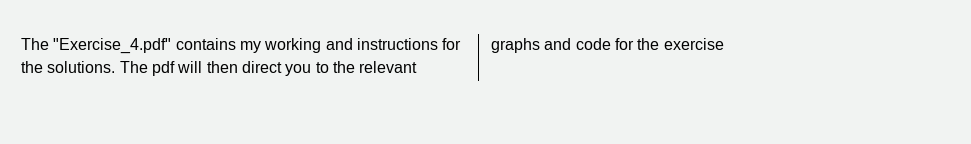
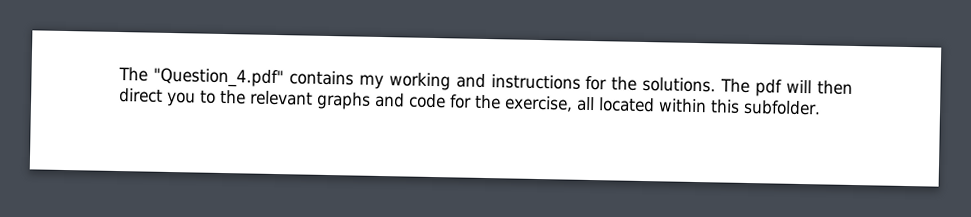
[21,38,172,54] The "Exercise_4.pdf" -> [118,67,284,89] The "Question_4.pdf"
[663,38,724,50] exercise -> [504,95,821,116] exercise, all located within this subfolder.

